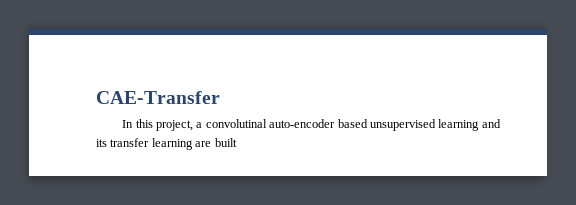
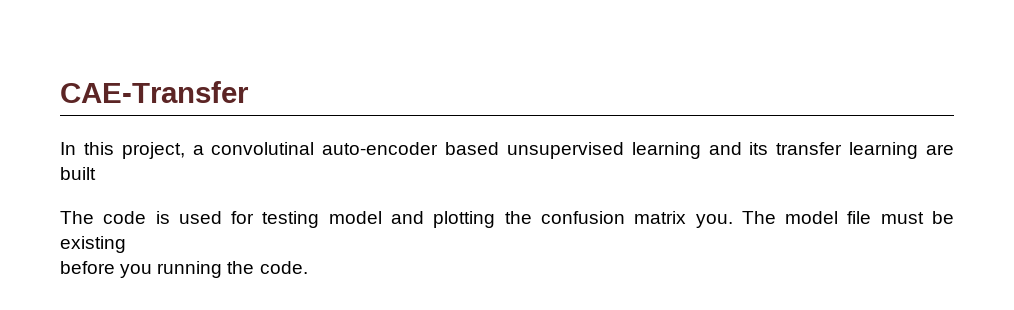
(237, 142) none -> [60,211,954,228] [60,236,126,253] [60,261,308,278] // The code is used for testing model and plotting the confusion matrix you. The model file must be existing // before you running the code.

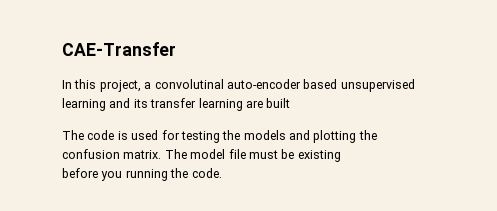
[328,211,382,224] model -> [222,130,286,140] the models
[634,211,733,228] matrix you. -> [123,150,162,159] matrix.

